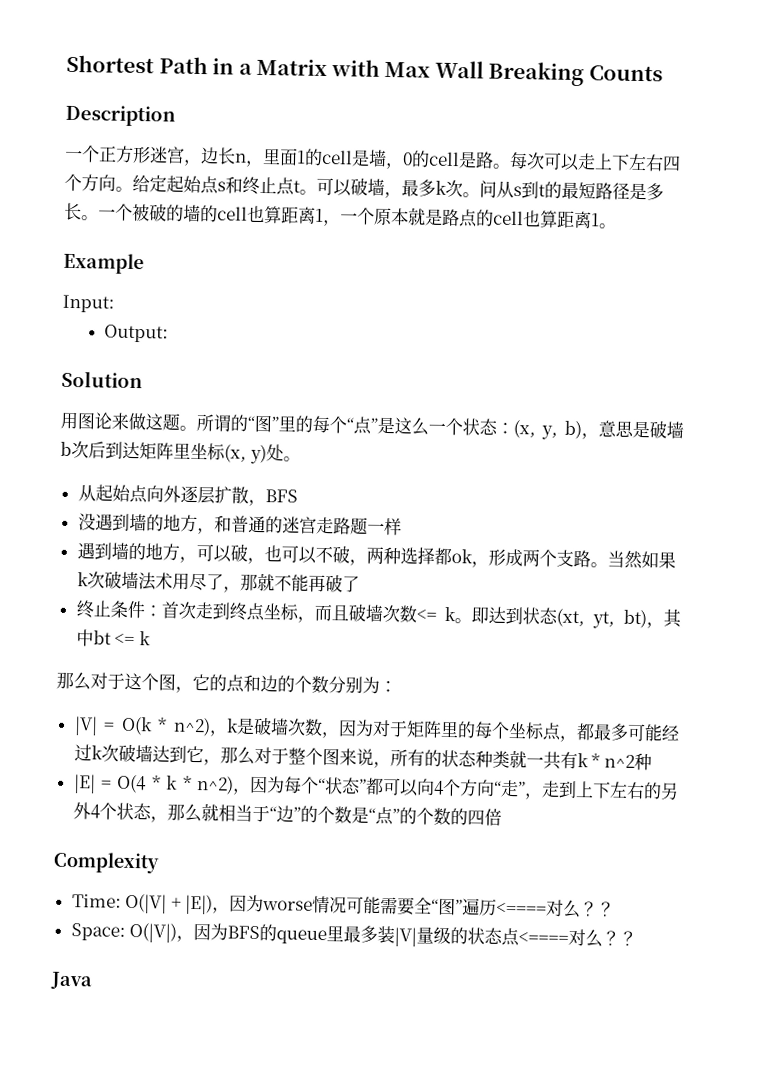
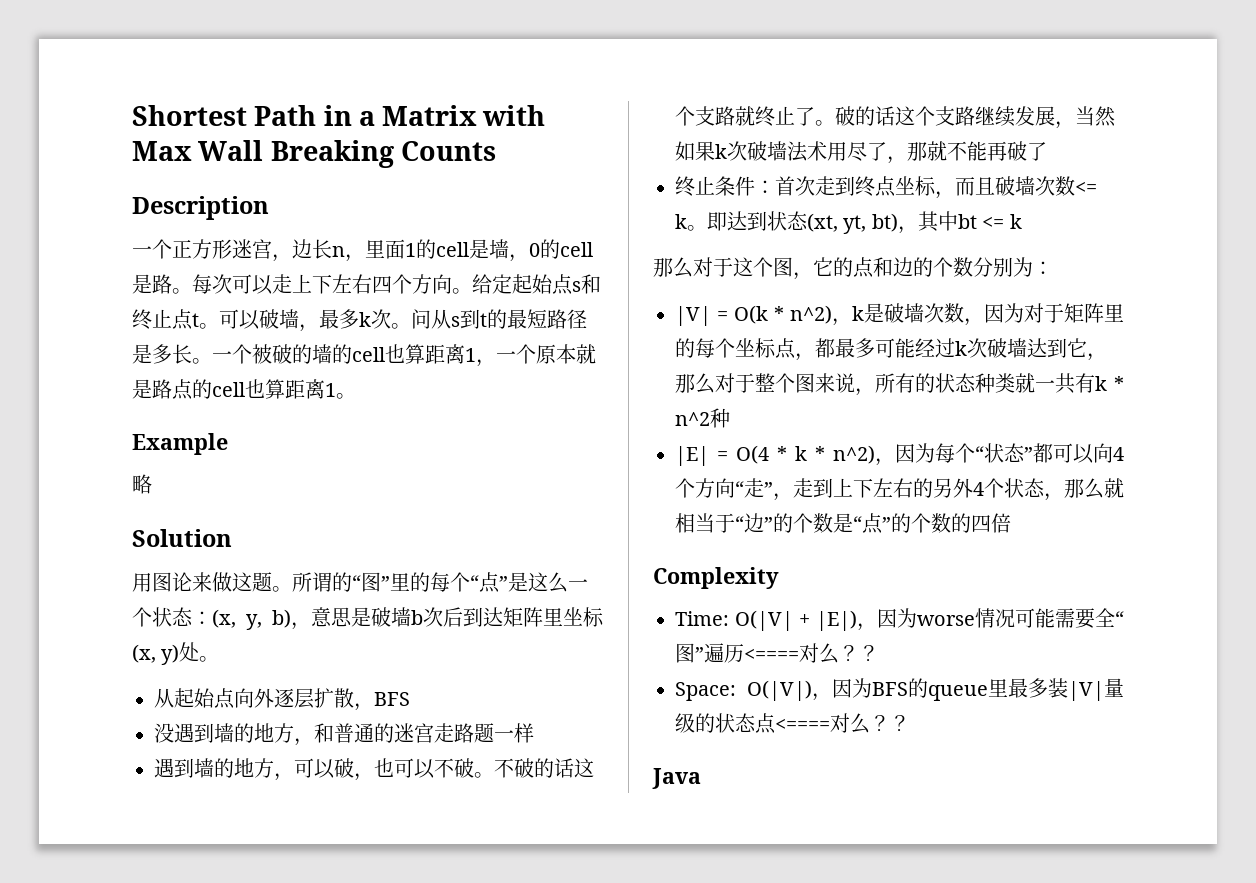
[62,294,115,313] [104,324,170,343] Input: // Output: -> [132,474,152,494] 略
[348,546,608,568] ，两种选择都ok，形成两个支路。 -> [474,758,594,778] [675,106,1075,129] 。不破的话这个支路就终止了。破的话这个支路继续发展，

